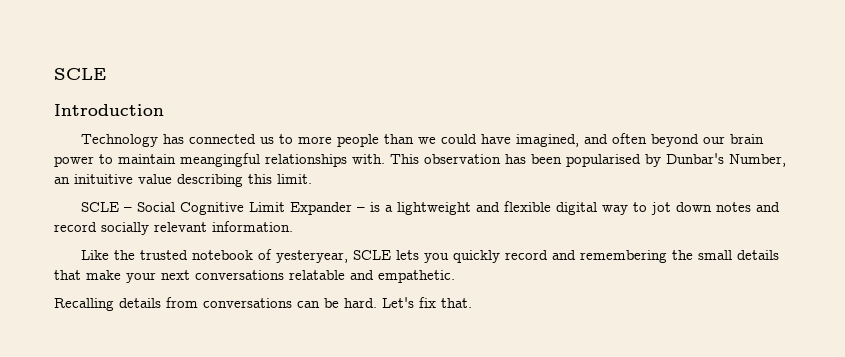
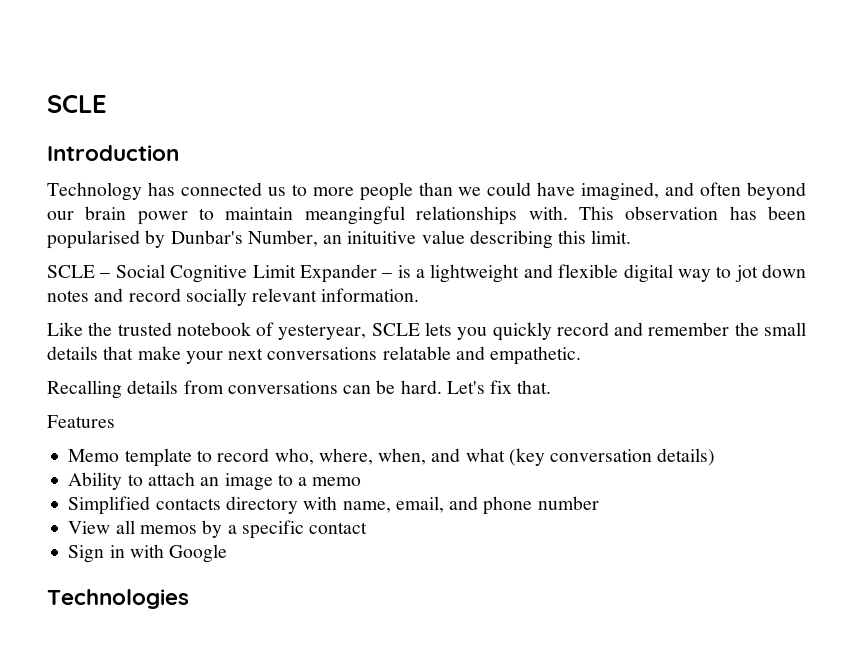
[579,250,667,263] remembering -> [648,322,730,336] remember
(472, 303) none -> [47,415,115,428] [68,448,716,467] [68,472,362,491] [68,496,599,515] [68,520,368,539] [68,544,228,563] [47,589,189,609] // Features // Memo template to record who, where, when, and what (key conversation details) // Ability to attach an image to a memo // Simplified contacts directory with name, email, and phone number // View all memos by a specific contact // Sign in with Google // Technologies

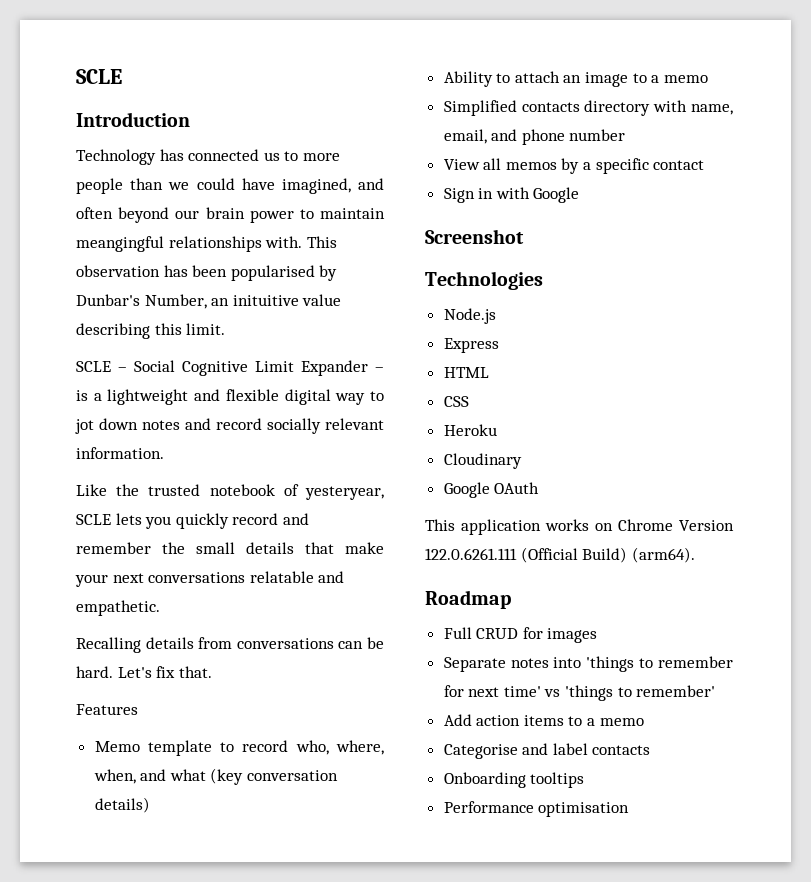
(228, 553) none -> [425,229,524,244] // Screenshot
(189, 599) none -> [443,308,496,324] [443,338,499,353] [443,367,489,378] [443,396,469,407] [443,424,497,436] [443,453,522,469] [443,482,540,498] [425,519,734,535] [425,547,695,563] [425,590,511,609] [443,627,598,643] [443,656,733,672] [443,685,716,701] [443,714,644,726] [443,743,651,759] [443,772,585,788] [443,801,630,817] // Node.js // Express // HTML // CSS // Heroku // Cloudinary // Google OAuth // This application works on Chrome Version 122.0.6261.111 (Official Build) (arm64). // Roadmap // Full CRUD for images // Separate notes into 'things to remember for next time' vs 'things to remember' // Add action items to a memo // Categorise and label contacts // Onboarding tooltips // Performance optimisation

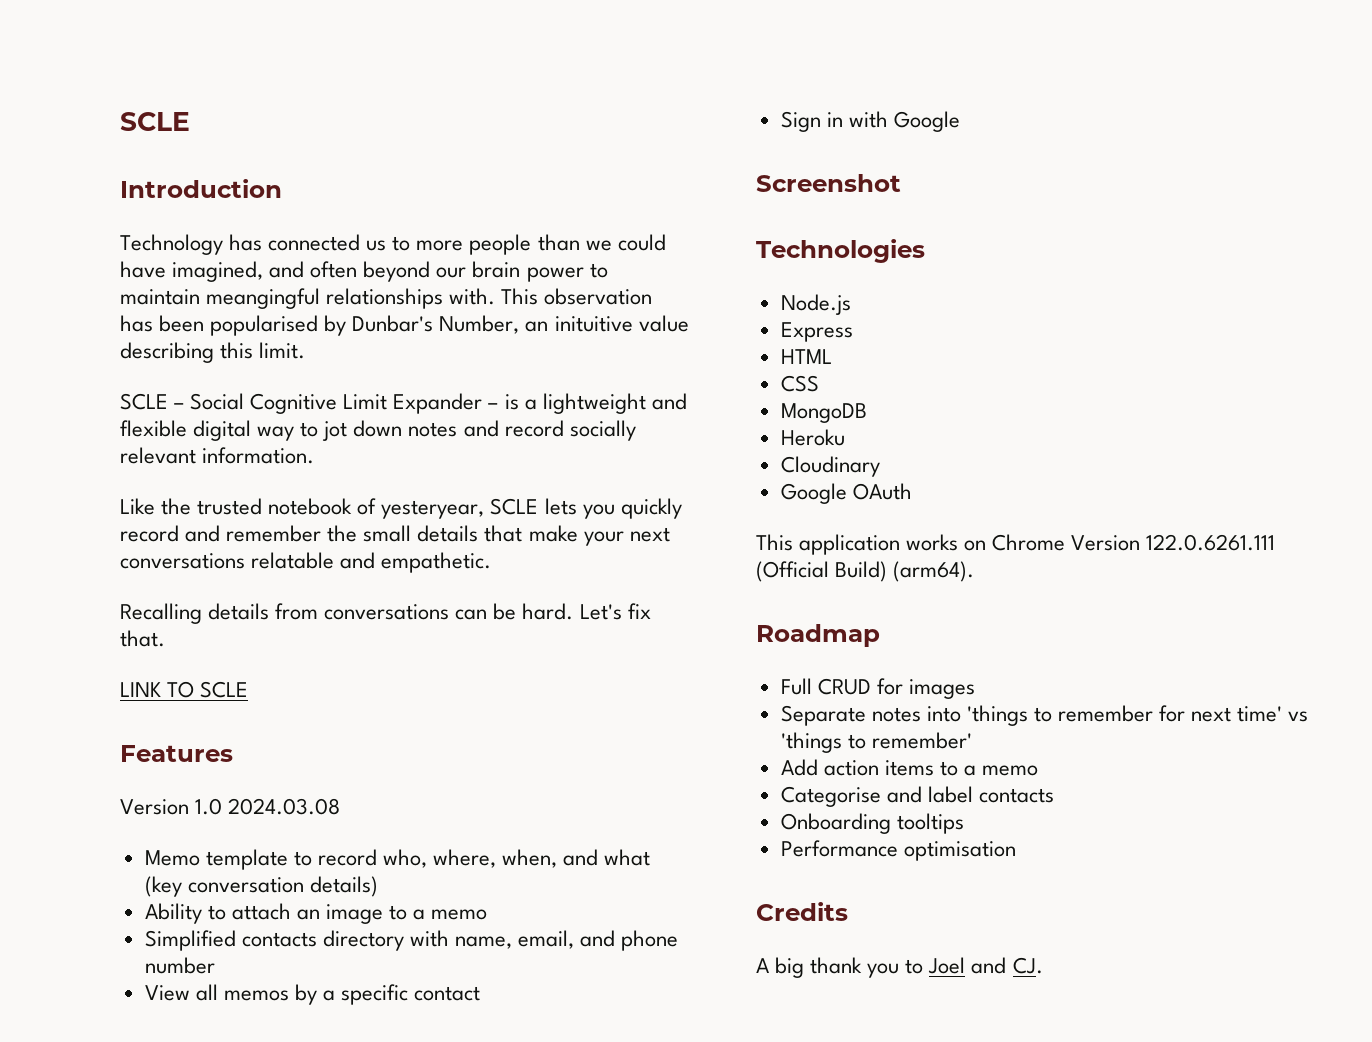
[76,704,138,715] Features -> [120,681,249,698] [120,745,233,762] [120,798,341,815] LINK TO SCLE // Features // Version 1.0 2024.03.08
(469, 401) none -> [780,403,867,423] // MongoDB
(630, 809) none -> [756,902,848,921] [756,957,1043,978] // Credits // A big thank you to Joel and CJ.

